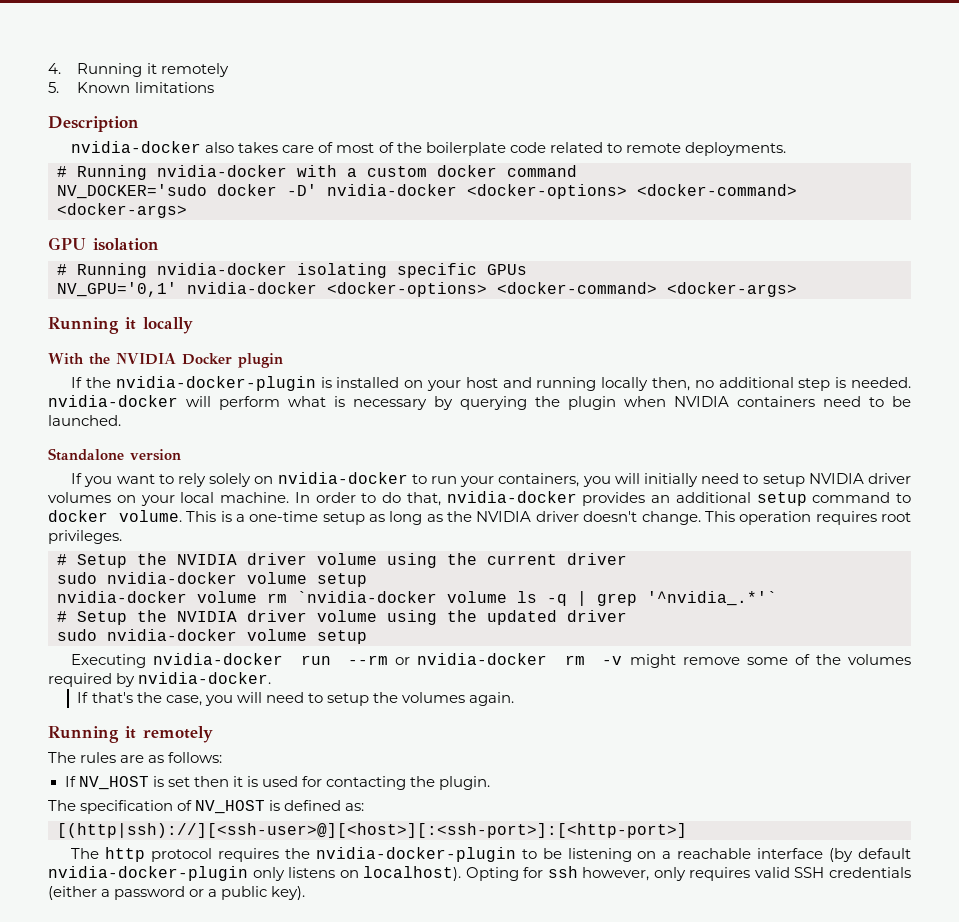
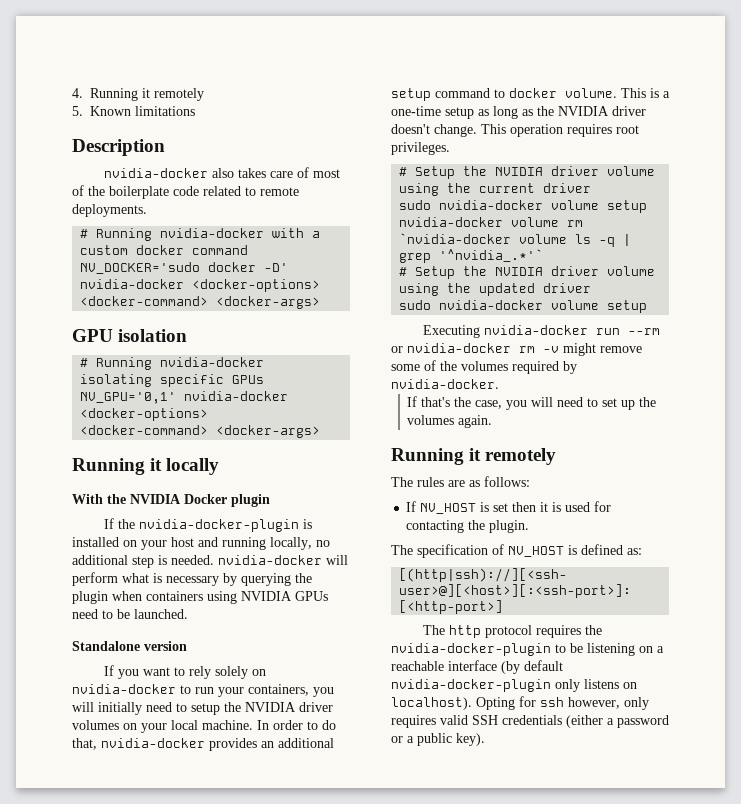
[601,377,690,391] locally then, -> [270,537,312,550] locally,
[674,396,815,407] NVIDIA containers -> [146,591,328,604] containers using NVIDIA GPUs
(805, 480) none -> [224,702,241,712] the
[326,693,369,706] setup -> [602,398,636,410] set up

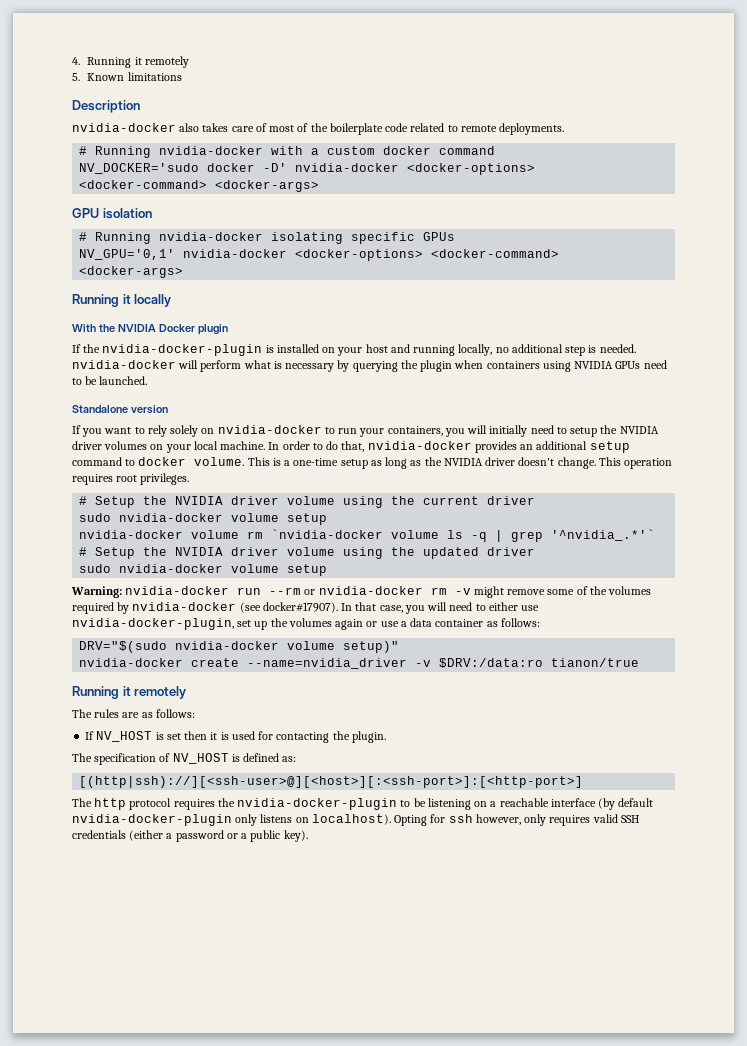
[423,325,481,338] Executing -> [71,586,122,598] Warning:
[391,379,499,389] [407,396,472,407] nvidia-docker. // If that's the -> [132,602,377,613] nvidia-docker (see docker#17907). In that
(599, 402) none -> [488,602,540,611] [72,618,234,630] either use nvidia-docker-plugin,
[458,415,493,428] again. -> [335,618,540,630] [79,641,400,653] [79,658,640,669] again or use a data container as follows: // DRV="$(sudo nvidia-docker volume setup)" // nvidia-docker create --name=nvidia_driver -v $DRV:/data:ro tianon/true

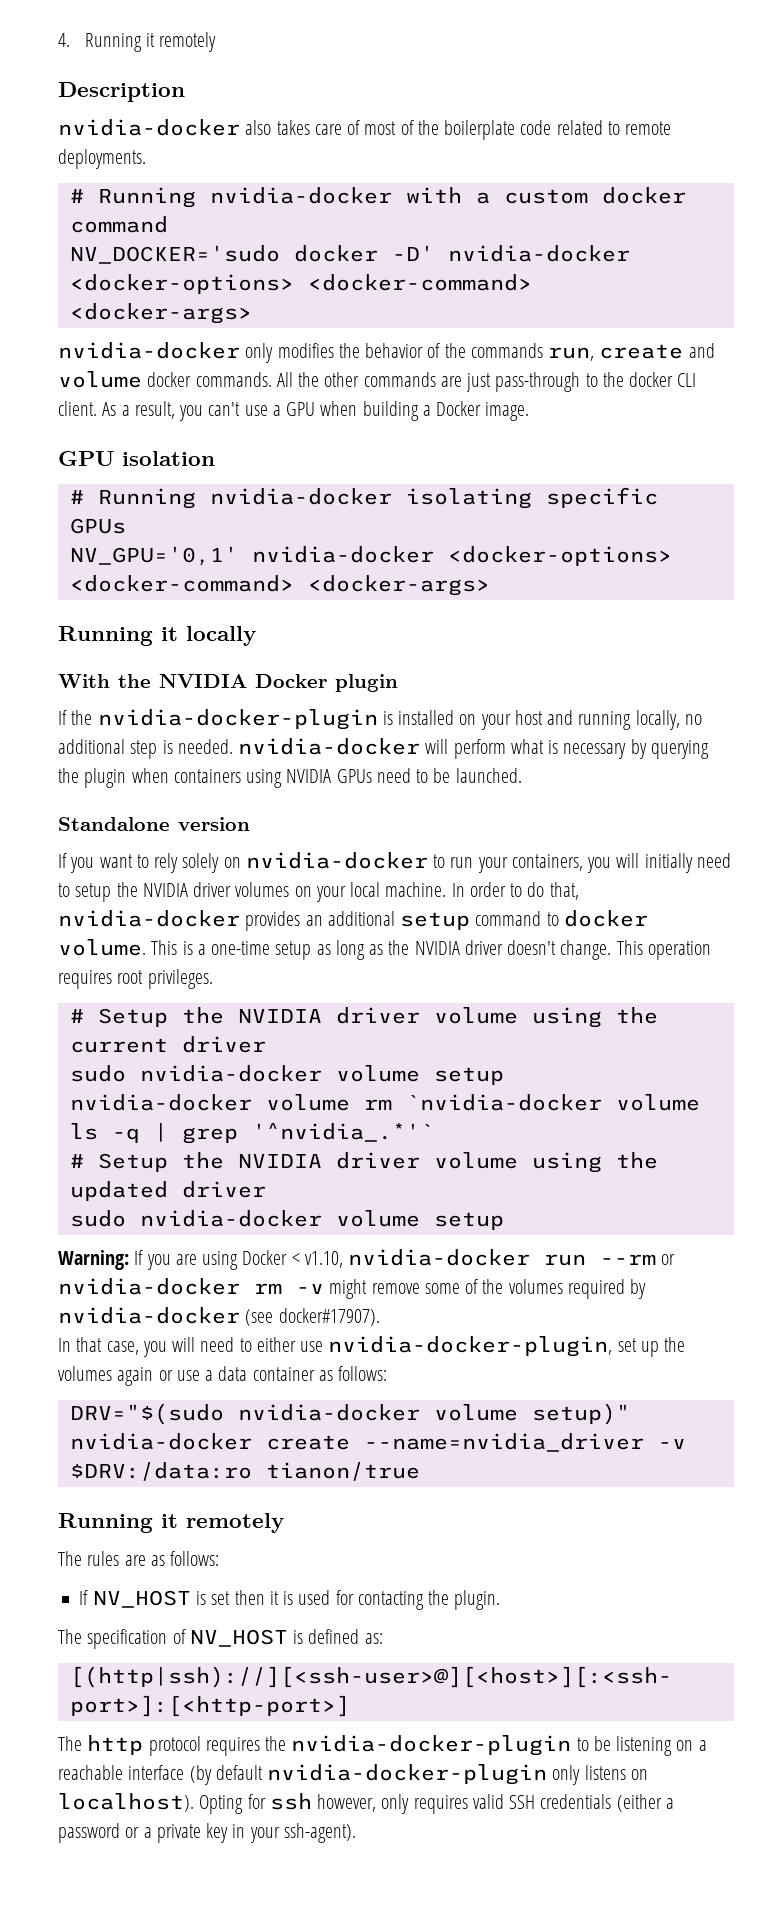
[72,72,182,81] // 5. Known limitations -> (217, 42) none
(320, 186) none -> [58,342,715,363] [58,371,697,392] [58,401,530,421] // nvidia-docker only modifies the behavior of the commands run, create and volume docker commands. All the other commands are just pass-through to the docker CLI client. As a result, you can't use a GPU when building a Docker image.
(122, 592) none -> [134,1250,343,1270] If you are using Docker < v1.10,
(338, 607) none -> (380, 1317) //
[250,830,308,842] public key). -> [156,1823,356,1843] private key in your ssh-agent).

